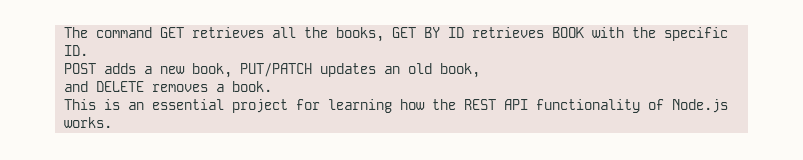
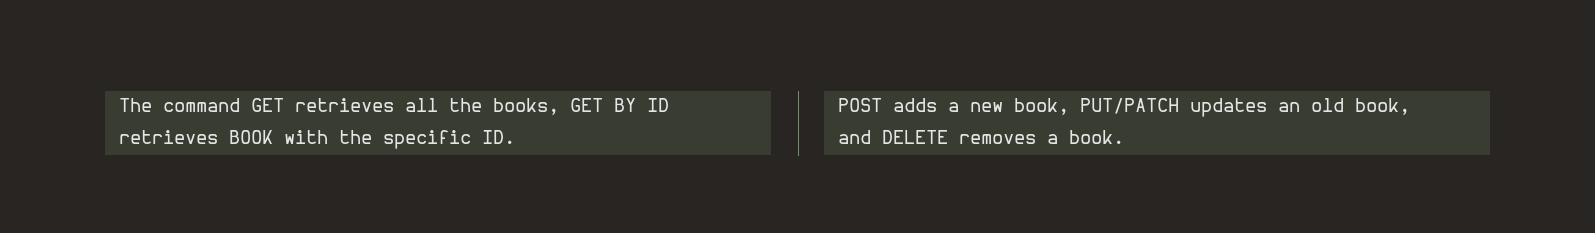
[63,99,728,113] [63,117,112,128] // This is an essential project for learning how the REST API functionality of Node.js works. -> (1124, 137) none

